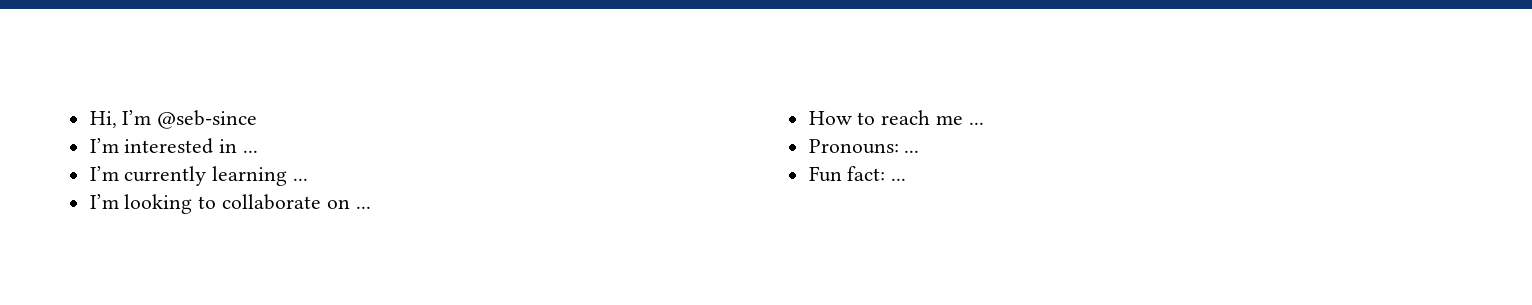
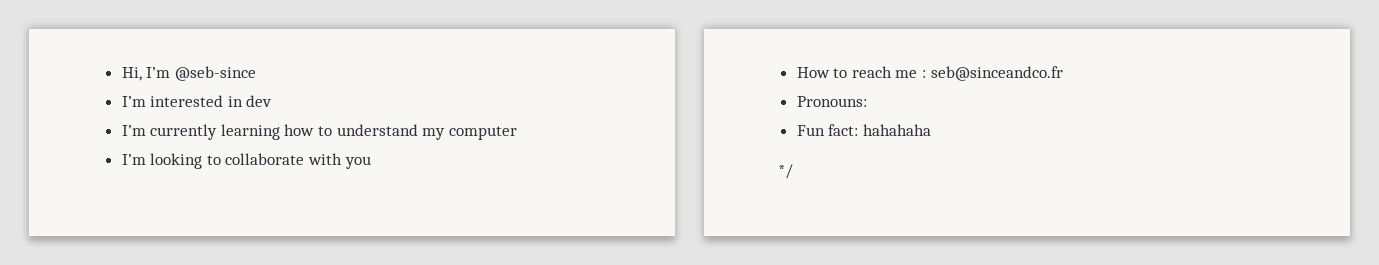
[243,150,259,153] ... -> [246,95,273,107] dev
[293,178,309,181] ... -> [284,124,517,140] how to understand my computer
[326,199,371,209] on ... -> [308,153,371,169] with you
[968,122,984,125] ... -> [922,66,1063,81] : seb@sinceandco.fr
[904,150,920,153] ... -> (867, 101) none
[891,178,907,181] ... -> [862,124,931,136] [778,164,793,179] hahahaha // */

